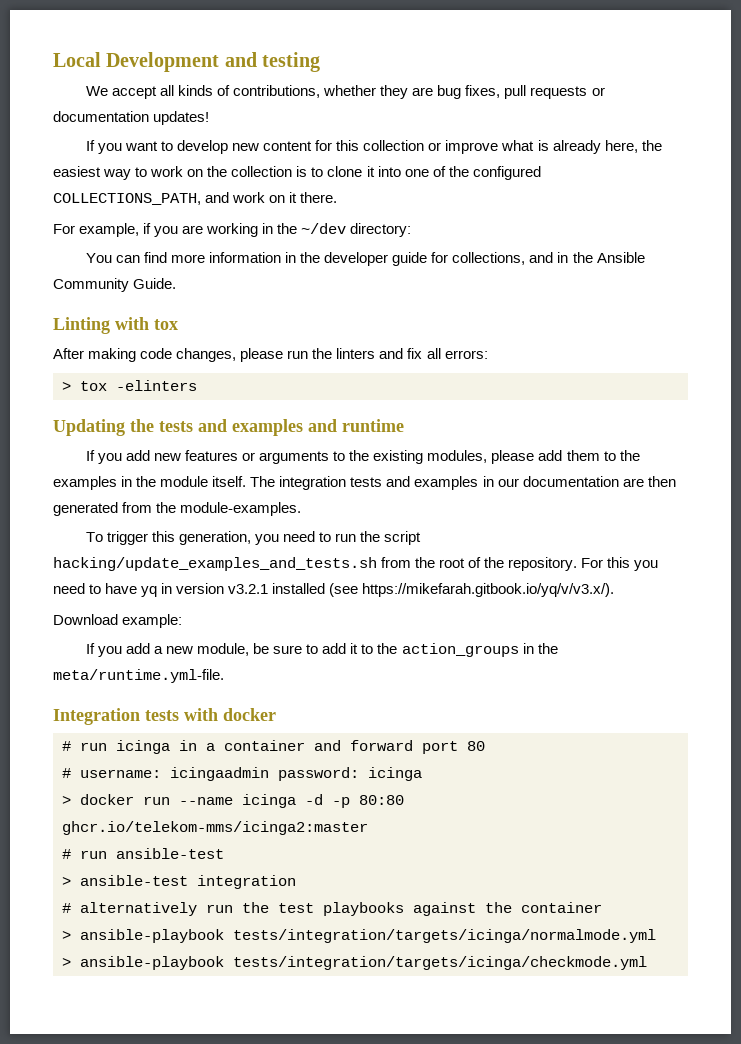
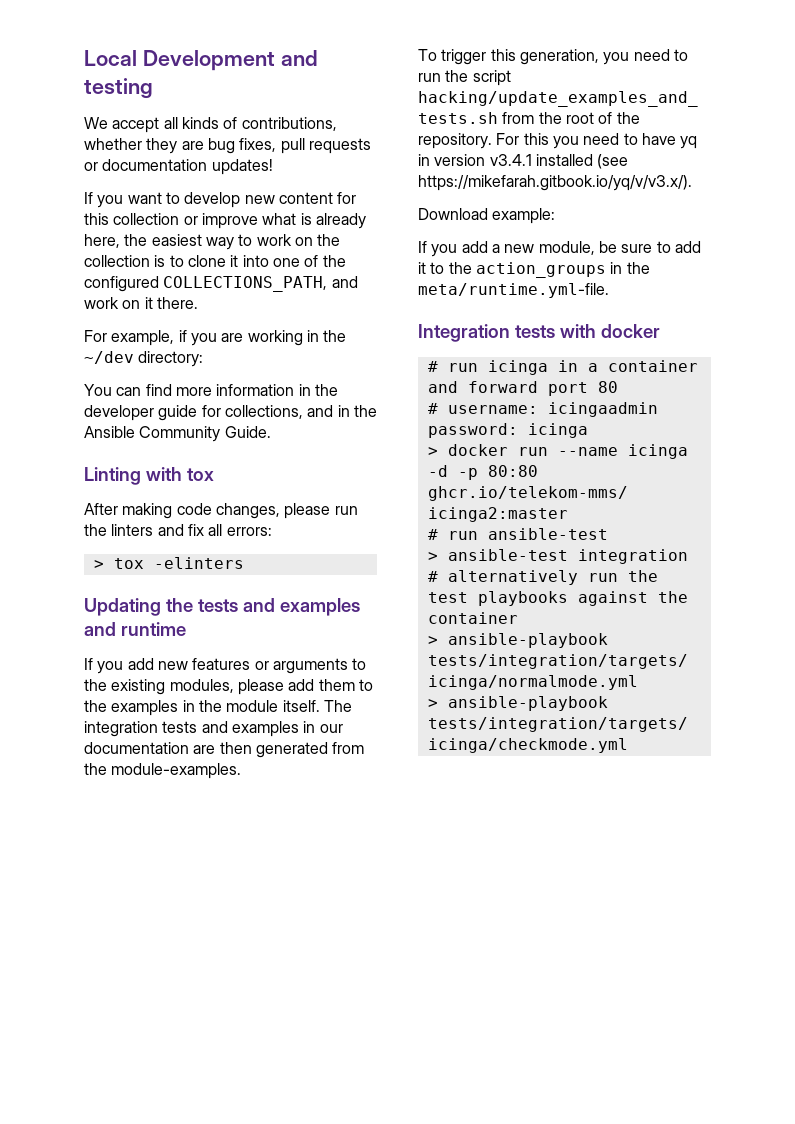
[228,584,269,594] v3.2.1 -> [489,154,532,166] v3.4.1

